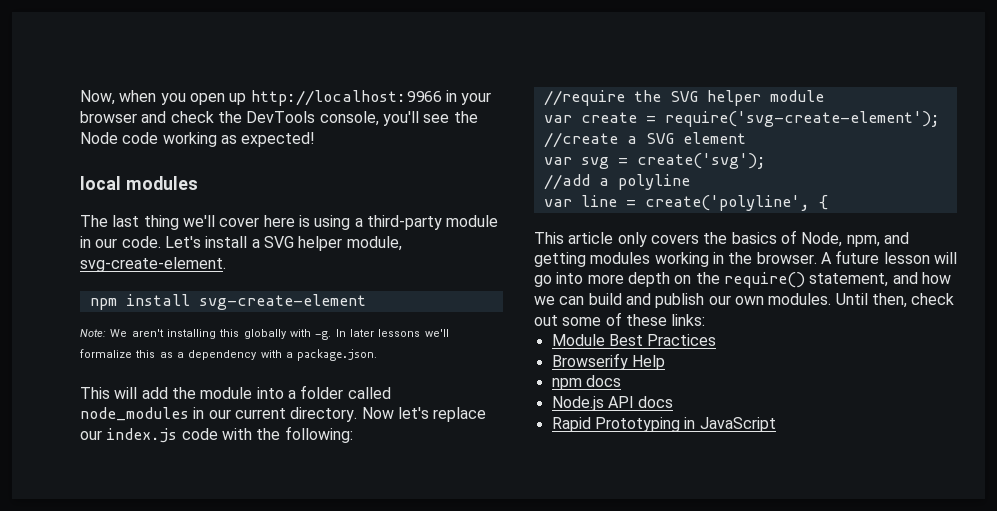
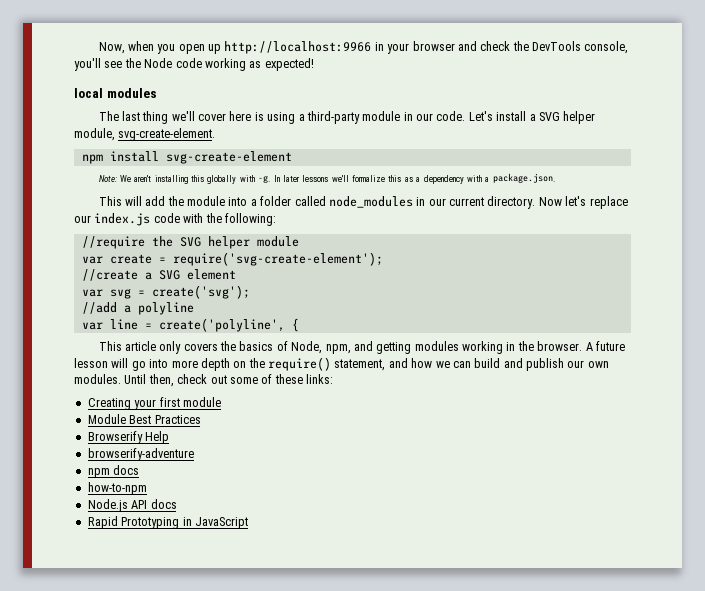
(706, 320) none -> [87,397,221,410] // Creating your first module
(665, 362) none -> [87,448,194,461] // browserify-adventure
(621, 381) none -> [87,482,147,495] // how-to-npm

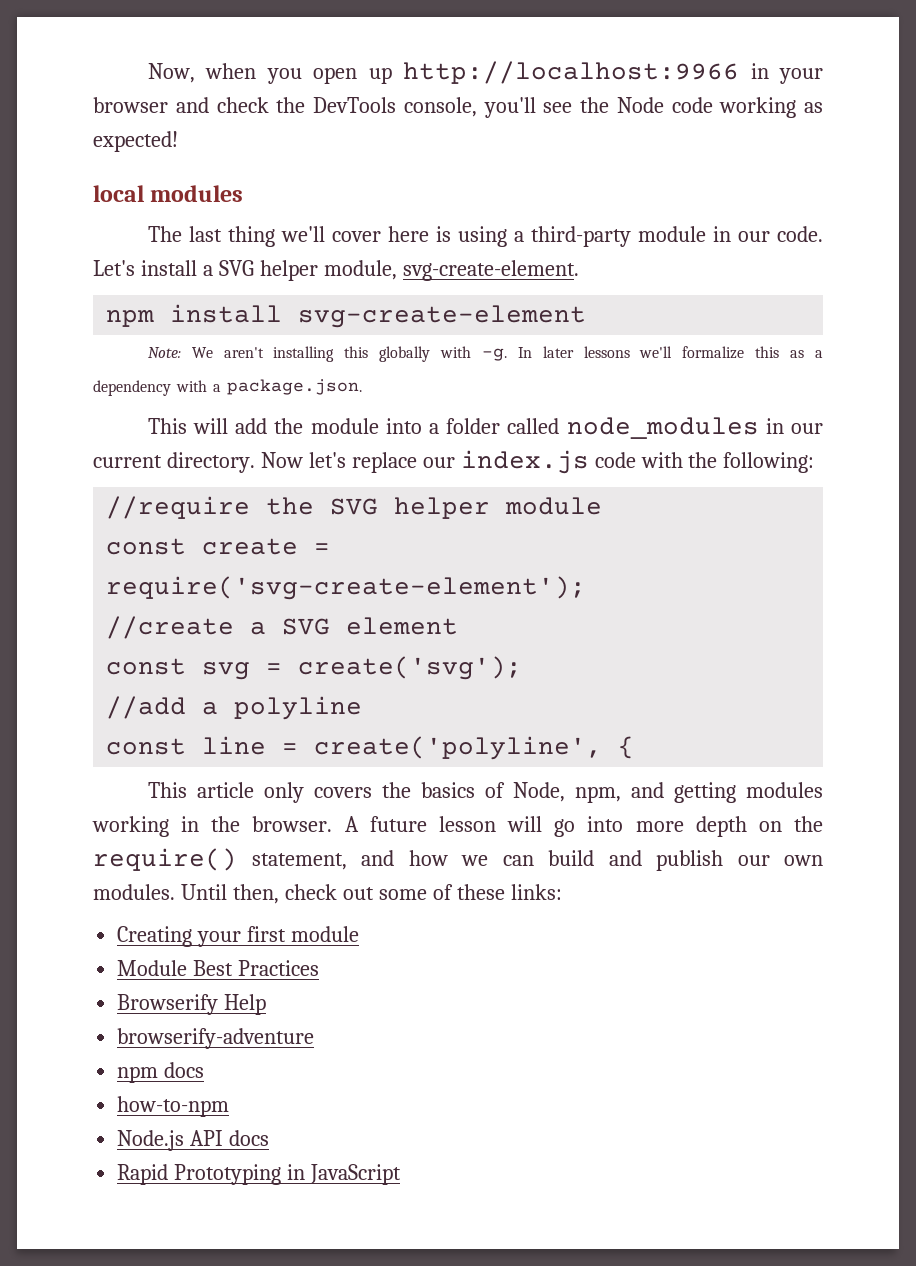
[81,256,103,264] var -> [106,538,187,555] const
[81,289,103,297] var -> [106,658,187,675] const
[81,322,103,330] var -> [106,738,187,755] const

